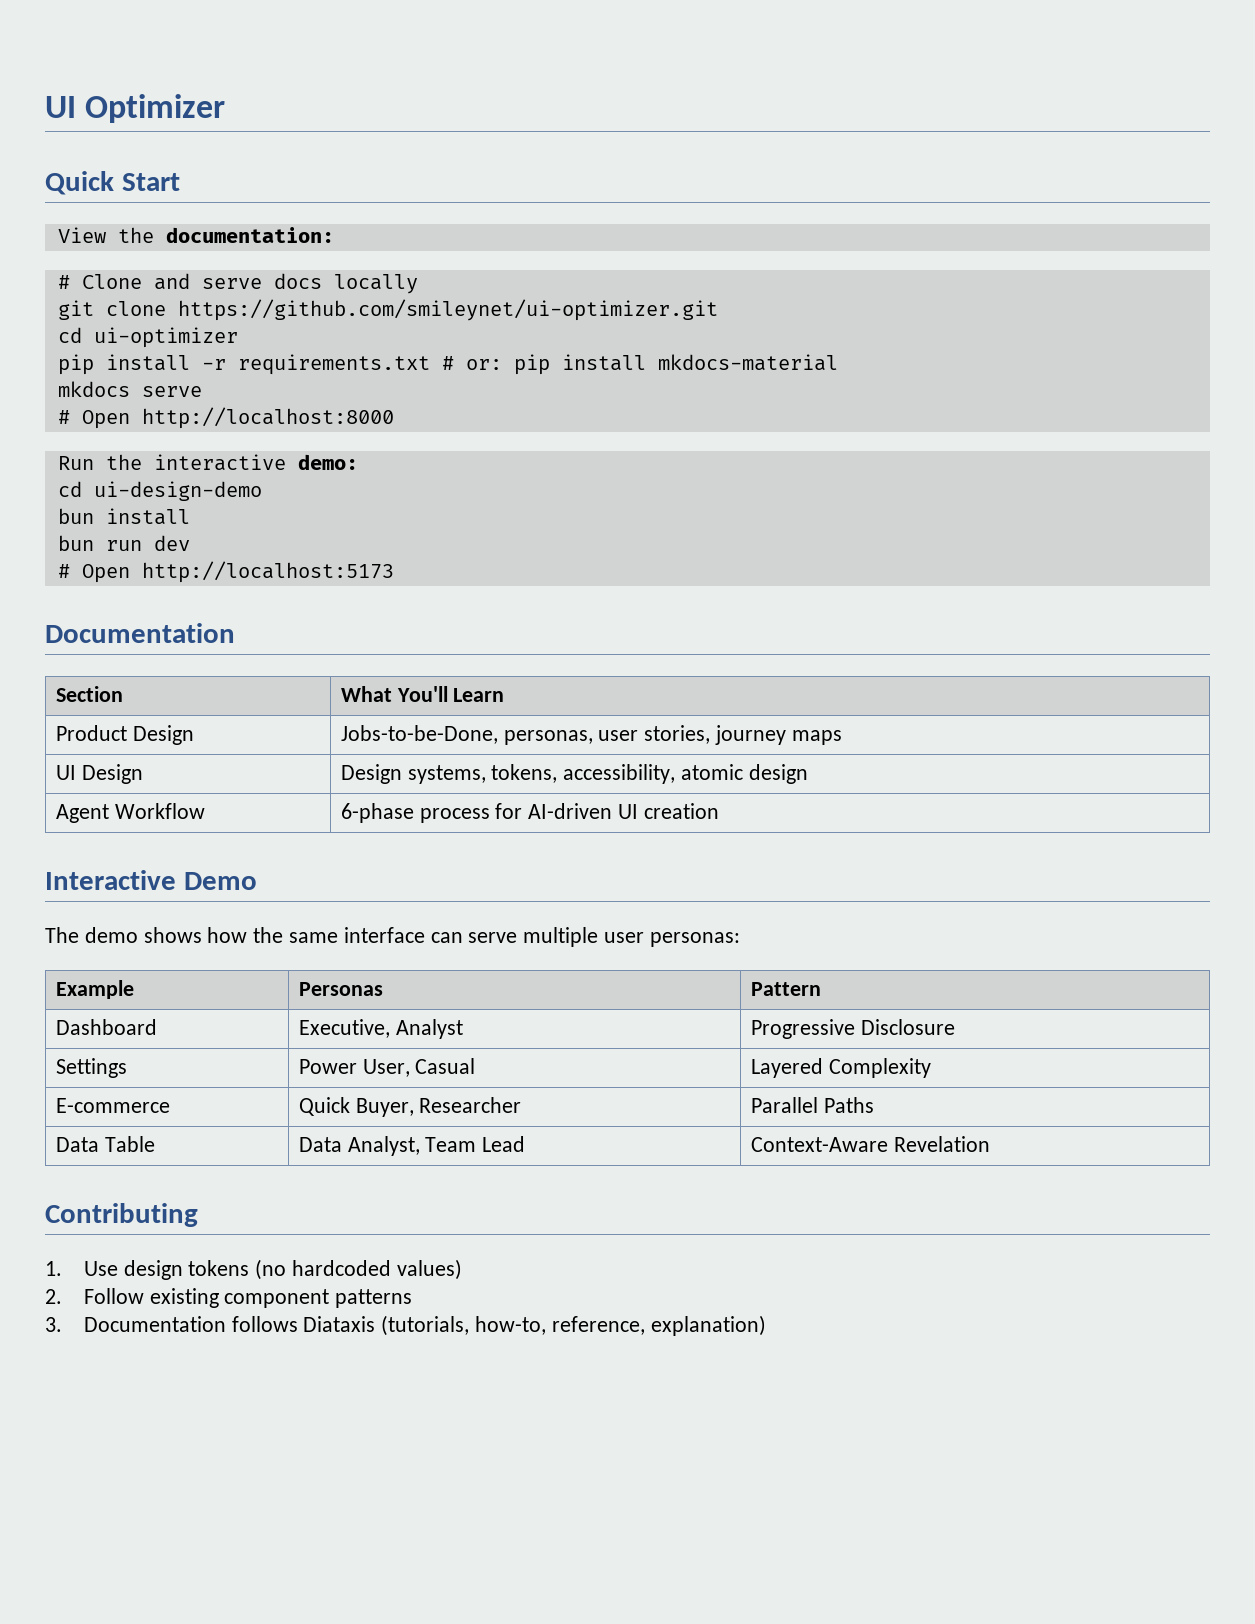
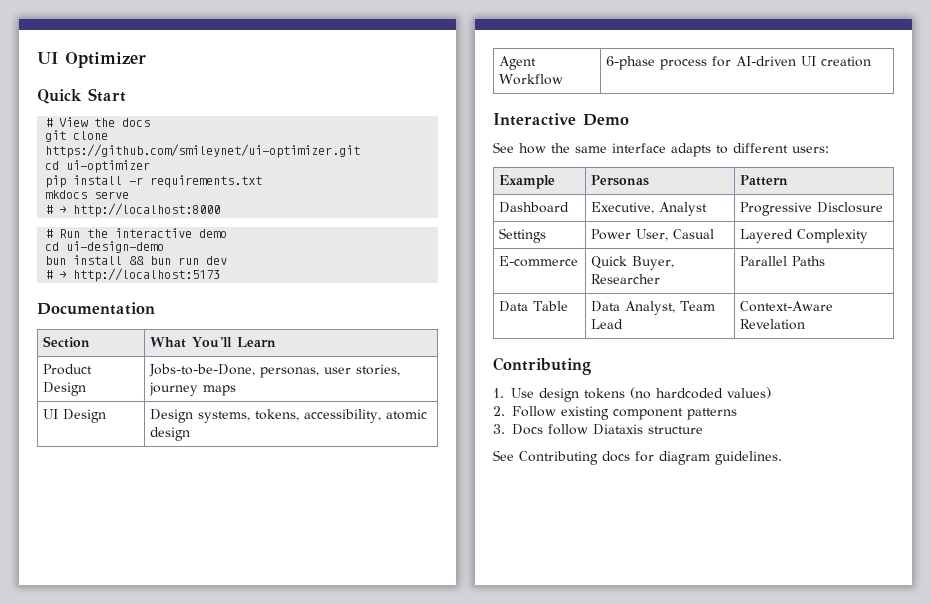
(180, 182) none -> [45,118,54,127] #
[165,227,334,243] [57,273,418,294] documentation: // # Clone and serve docs locally -> [122,118,151,127] docs
[441,354,838,375] # or: pip install mkdocs-material -> (263, 181) none
[81,410,130,429] Open -> [59,206,67,214] →
(394, 418) none -> [45,229,54,238] #
[297,454,358,470] demo: -> [199,229,228,238] demo
(190, 516) // -> [129,256,145,265] &&
[81,564,130,583] Open -> [59,271,67,279] →
[45,927,202,943] The demo shows -> [493,142,514,153] See
[430,927,740,947] can serve multiple user personas: -> [671,143,829,157] adapts to different users:
[83,1315,766,1336] Documentation follows Diataxis (tutorials, how-to, reference, explanation) -> [512,424,703,435] [493,450,782,465] Docs follow Diataxis structure // See Contributing docs for diagram guidelines.

